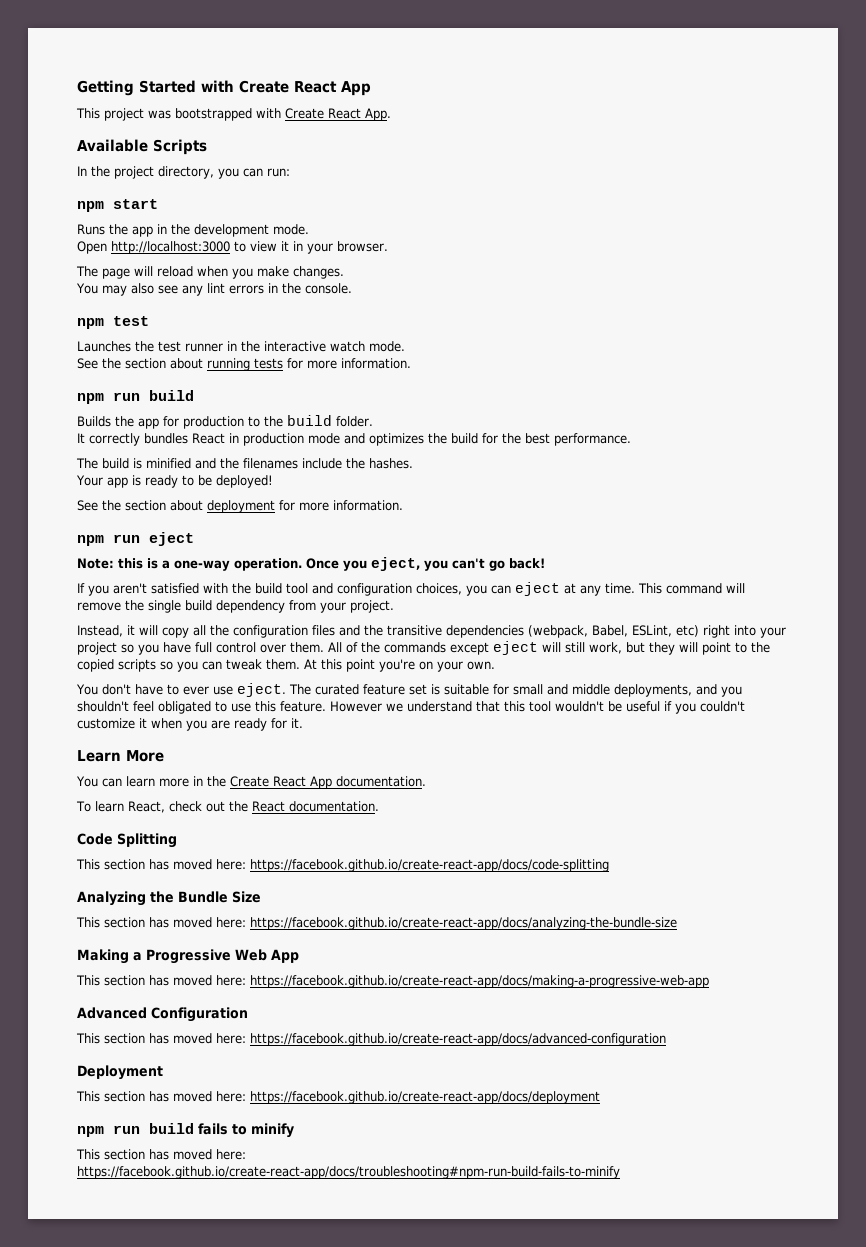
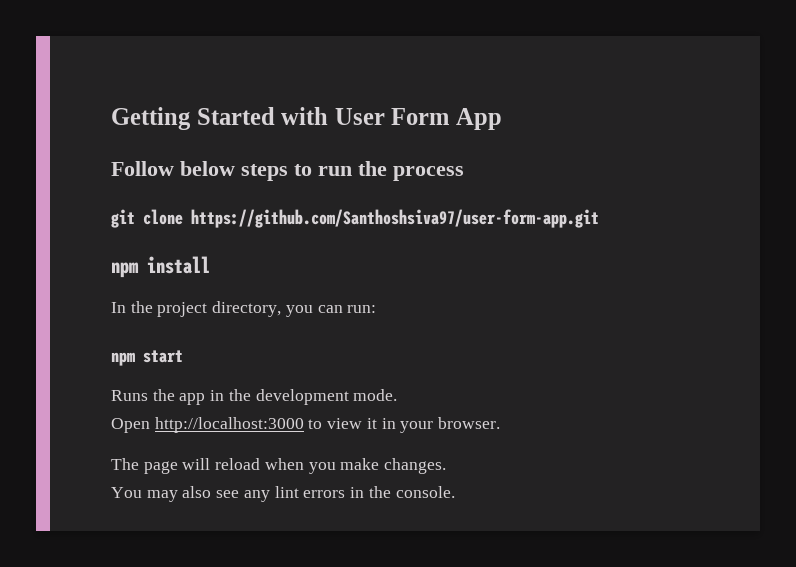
[239,80,371,96] [76,108,391,121] [77,139,207,155] Create React App // This project was bootstrapped with Create React App. // Available Scripts -> [334,108,503,130] [111,161,464,181] [111,209,599,228] [111,256,210,278] User Form App // Follow below steps to run the process // git clone https://github.com/Santhoshsiva97/user-form-app.git // npm install
[77,316,149,329] [77,341,405,352] [77,358,411,371] [77,390,194,404] [77,415,373,429] [77,433,631,446] [76,458,413,469] [76,475,273,488] [77,500,403,513] [77,532,194,546] [77,557,545,571] [77,582,745,596] [77,600,394,613] [77,625,786,638] [77,641,770,655] [77,659,495,672] [76,683,742,697] [77,701,745,714] [77,718,303,731] [77,750,164,762] [76,776,426,789] [76,801,379,813] [77,833,177,848] [76,859,609,872] [77,891,261,906] [76,917,677,930] [77,949,299,964] [76,975,709,988] [77,1007,248,1022] [76,1033,666,1046] [77,1065,163,1080] [76,1091,600,1104] [77,1123,294,1138] [76,1149,246,1160] [77,1166,620,1179] // npm test // Launches the test runner in the interactive watch mode. // See the section about running tests for more information. // npm run build // Builds the app for production to the build folder. // It correctly bundles React in production mode and optimizes the build for the best performance. // The build is minified and the filenames include the hashes. // Your app is ready to be deployed! // See the section about deployment for more information. // npm run eject // Note: this is a one-way operation. Once you eject, you can't go back! // If you aren't satisfied with the build tool and configuration choices, you can eject at any time. This command will remove the single build dependency from your project. // Instead, it will copy all the configuration files and the transitive dependencies (webpack, Babel, ESLint, etc) right into your project so you have full control over them. All of the commands except eject will still work, but they will point to the copied scripts so you can tweak them. At this point you're on your own. // You don't have to ever use eject. The curated feature set is suitable for small and middle deployments, and you shouldn't feel obligated to use this feature. However we understand that this tool wouldn't be useful if you couldn't customize it when you are ready for it. // Learn More // You can learn more in the Create React App documentation. // To learn React, check out the React documentation. // Code Splitting // This section has moved here: https://facebook.github.io/create-react-app/docs/code-splitting // Analyzing the Bundle Size // This section has moved here: https://facebook.github.io/create-react-app/docs/analyzing-the-bundle-size // Making a Progressive Web App // This section has moved here: https://facebook.github.io/create-react-app/docs/making-a-progressive-web-app // Advanced Configuration // This section has moved here: https://facebook.github.io/create-react-app/docs/advanced-configuration // Deployment // This section has moved here: https://facebook.github.io/create-react-app/docs/deployment // npm run build fails to minify // This section has moved here: https://facebook.github.io/create-react-app/docs/troubleshooting#npm-run-build-fails-to-minify -> (455, 492) none

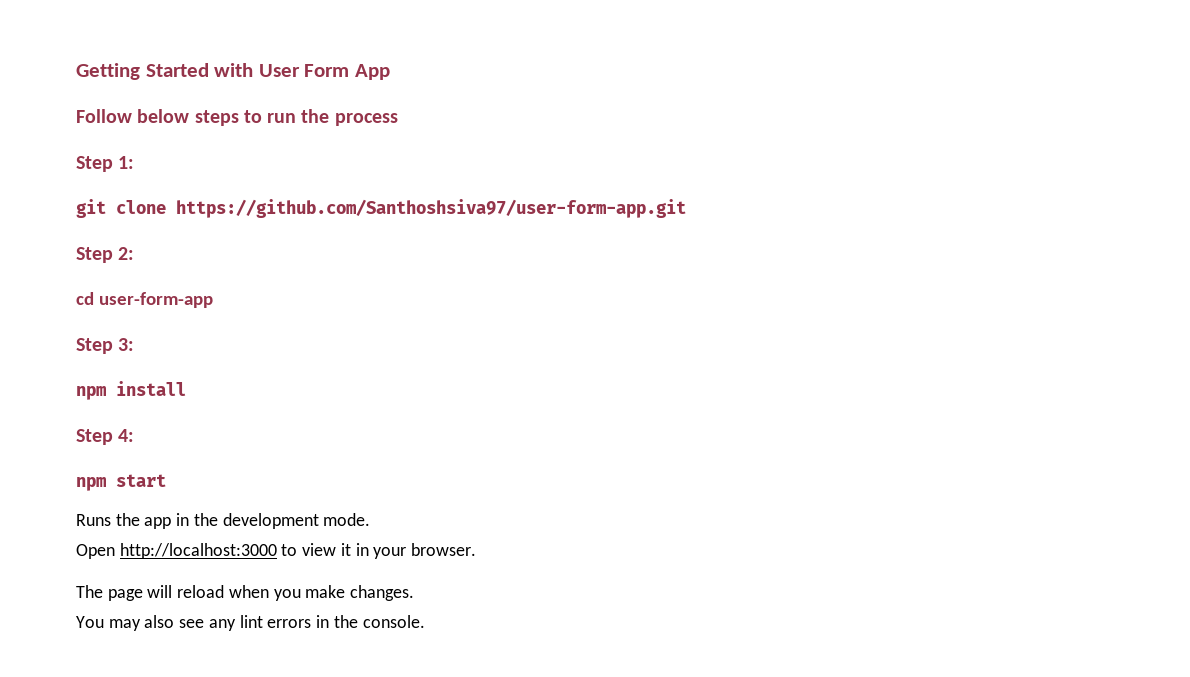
(464, 173) none -> [76,156,135,172] // Step 1:
[111,256,210,278] [111,301,377,317] npm install // In the project directory, you can run: -> [76,247,135,263] [76,292,213,308] [76,338,135,354] [76,381,186,400] [76,429,135,445] Step 2: // cd user-form-app // Step 3: // npm install // Step 4:

